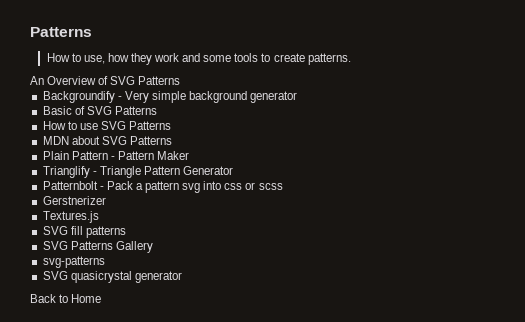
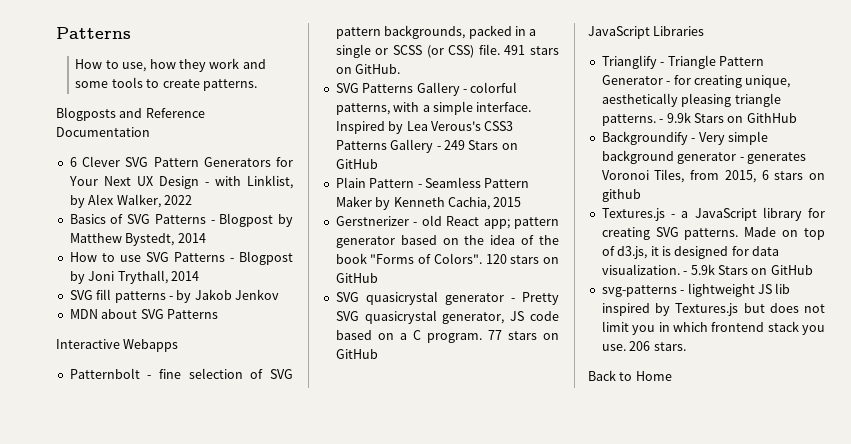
[30,76,181,85] An Overview of SVG Patterns -> [56,107,205,121] [56,127,150,137] [69,156,293,167] [68,175,293,189] [69,194,192,208] [69,213,293,227] [69,233,206,246] [69,251,293,265] [69,270,199,284] [69,289,279,303] [69,309,218,319] [56,339,179,352] [69,368,293,379] [335,25,537,39] [335,44,559,58] [335,64,401,74] [335,82,518,96] [335,101,532,115] [335,121,514,134] [335,139,518,153] [335,159,378,169] [335,177,530,188] [335,196,522,210] [335,215,559,229] [335,235,559,248] [335,253,559,264] [335,273,378,283] [335,291,559,305] [335,310,559,324] [335,330,559,343] [335,349,378,359] [588,26,705,39] [601,55,764,69] [601,75,791,88] [601,93,781,107] [601,112,797,126] Blogposts and Reference Documentation // 6 Clever SVG Pattern Generators for Your Next UX Design - with Linklist, by Alex Walker, 2022 // Basics of SVG Patterns - Blogpost by Matthew Bystedt, 2014 // How to use SVG Patterns - Blogpost by Joni Trythall, 2014 // SVG fill patterns - by Jakob Jenkov // MDN about SVG Patterns // Interactive Webapps // Patternbolt - fine selection of SVG pattern backgrounds, packed in a single or SCSS (or CSS) file. 491 stars on GitHub. // SVG Patterns Gallery - colorful patterns, with a simple interface. Inspired by Lea Verous's CSS3 Patterns Gallery - 249 Stars on GitHub // Plain Pattern - Seamless Pattern Maker by Kenneth Cachia, 2015 // Gerstnerizer - old React app; pattern generator based on the idea of the book "Forms of Colors". 120 stars on GitHub // SVG quasicrystal generator - Pretty SVG quasicrystal generator, JS code based on a C program. 77 stars on GitHub // JavaScript Libraries // Trianglify - Triangle Pattern Generator - for creating unique, aesthetically pleasing triangle patterns. - 9.9k Stars on GithHub
[42,106,157,115] [42,121,172,130] [42,136,172,145] [42,151,190,160] [42,166,234,178] [42,181,283,193] [42,196,106,205] [42,211,99,223] [42,226,126,238] [42,241,153,253] [42,256,105,268] [42,271,182,283] // Basic of SVG Patterns // How to use SVG Patterns // MDN about SVG Patterns // Plain Pattern - Pattern Maker // Trianglify - Triangle Pattern Generator // Patternbolt - Pack a pattern svg into css or scss // Gerstnerizer // Textures.js // SVG fill patterns // SVG Patterns Gallery // svg-patterns // SVG quasicrystal generator -> [739,152,806,164] [601,169,825,183] [601,189,641,202] [601,207,825,221] [601,227,825,240] [601,246,779,259] [601,264,813,275] [601,283,791,297] [601,303,825,316] [601,321,825,335] [601,341,686,351] - generates Voronoi Tiles, from 2015, 6 stars on github // Textures.js - a JavaScript library for creating SVG patterns. Made on top of d3.js, it is designed for data visualization. - 5.9k Stars on GitHub // svg-patterns - lightweight JS lib inspired by Textures.js but does not limit you in which frontend stack you use. 206 stars.

